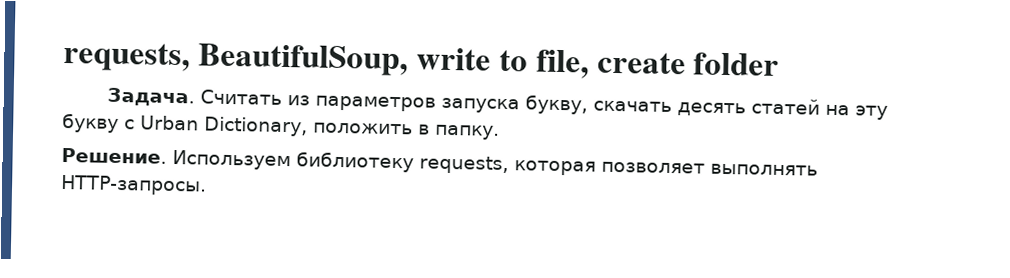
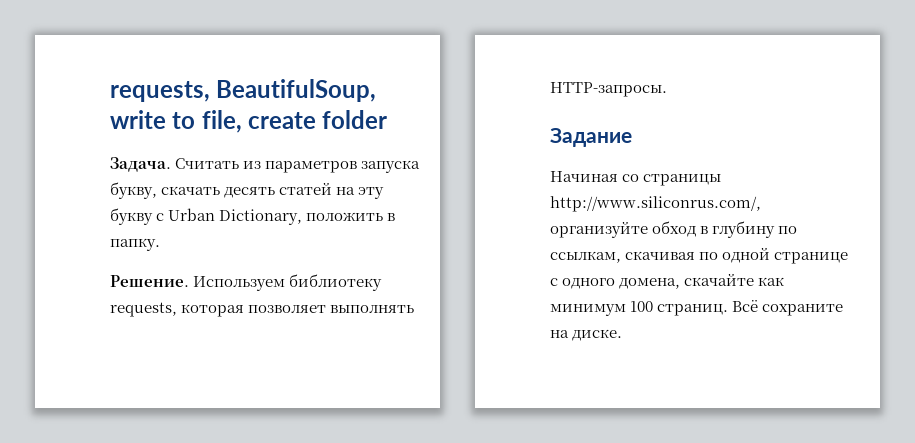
(207, 185) none -> [550,128,632,147] [550,171,722,186] [550,196,761,212] [550,221,798,238] [550,247,849,264] [550,273,785,289] [550,300,844,316] [550,329,623,341] // Задание // Начиная со страницы http://www.siliconrus.com/, организуйте обход в глубину по ссылкам, скачивая по одной странице с одного домена, скачайте как минимум 100 страниц. Всё сохраните на диске.

